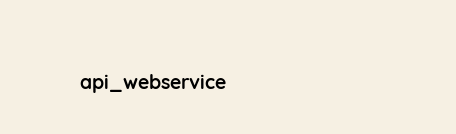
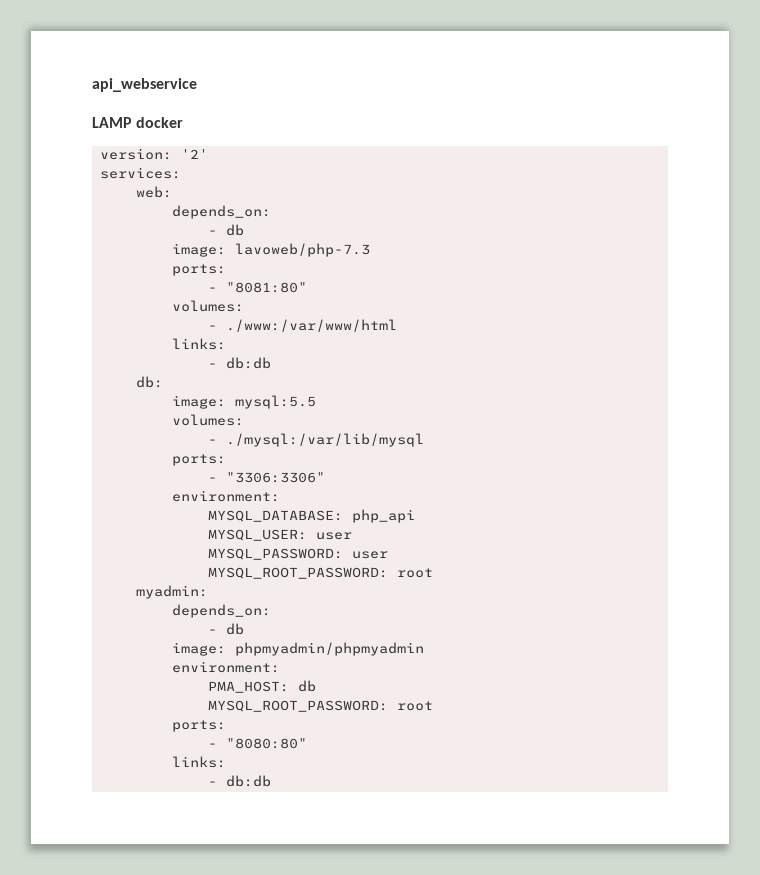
(226, 83) none -> [92,117,184,128] [100,148,209,160] [100,167,182,179] [136,186,173,198] [172,205,272,219] [208,224,245,236] [172,243,371,257] [172,264,227,276] [208,282,308,293] [172,300,245,312] [208,319,398,332] [172,338,227,350] [208,357,272,369] [136,376,164,388] [172,395,317,409] [172,414,245,426] [208,433,425,447] [172,454,227,466] [208,472,326,483] [172,490,281,502] [208,509,416,523] [208,529,353,541] [208,548,389,560] [208,567,434,579] [136,585,209,599] [172,604,272,618] [208,623,245,635] [172,642,425,656] [172,661,281,673] [208,680,317,693] [208,700,434,712] [172,720,227,732] [208,738,308,749] [172,756,227,768] [208,775,272,787] // LAMP docker // version: '2' // services: // web: // depends_on: // - db // image: lavoweb/php-7.3 // ports: // - "8081:80" // volumes: // - ./www:/var/www/html // links: // - db:db // db: // image: mysql:5.5 // volumes: // - ./mysql:/var/lib/mysql // ports: // - "3306:3306" // environment: // MYSQL_DATABASE: php_api // MYSQL_USER: user // MYSQL_PASSWORD: user // MYSQL_ROOT_PASSWORD: root // myadmin: // depends_on: // - db // image: phpmyadmin/phpmyadmin // environment: // PMA_HOST: db // MYSQL_ROOT_PASSWORD: root // ports: // - "8080:80" // links: // - db:db

